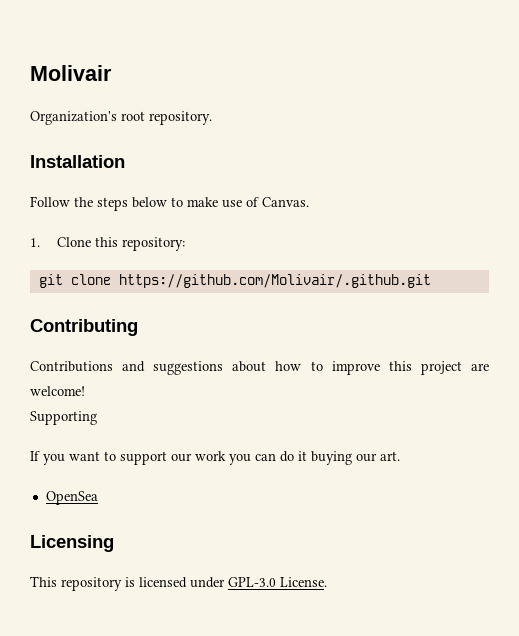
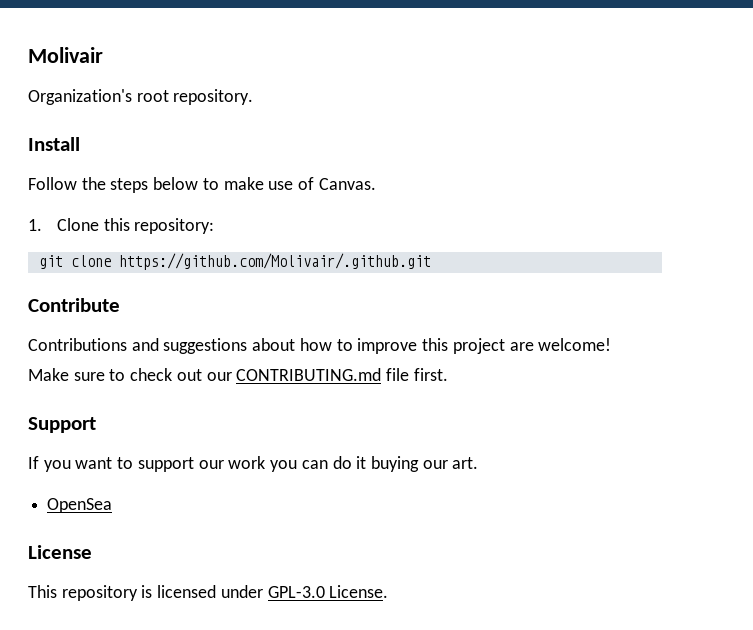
[30,155,125,168] Installation -> [28,137,80,151] Install
[30,319,138,336] Contributing -> [28,298,120,312] Contribute
[30,411,97,425] Supporting -> [28,368,448,381] [28,417,96,433] Make sure to check out our CONTRIBUTING.md file first. // Support
[30,535,114,552] Licensing -> [28,545,92,559] License

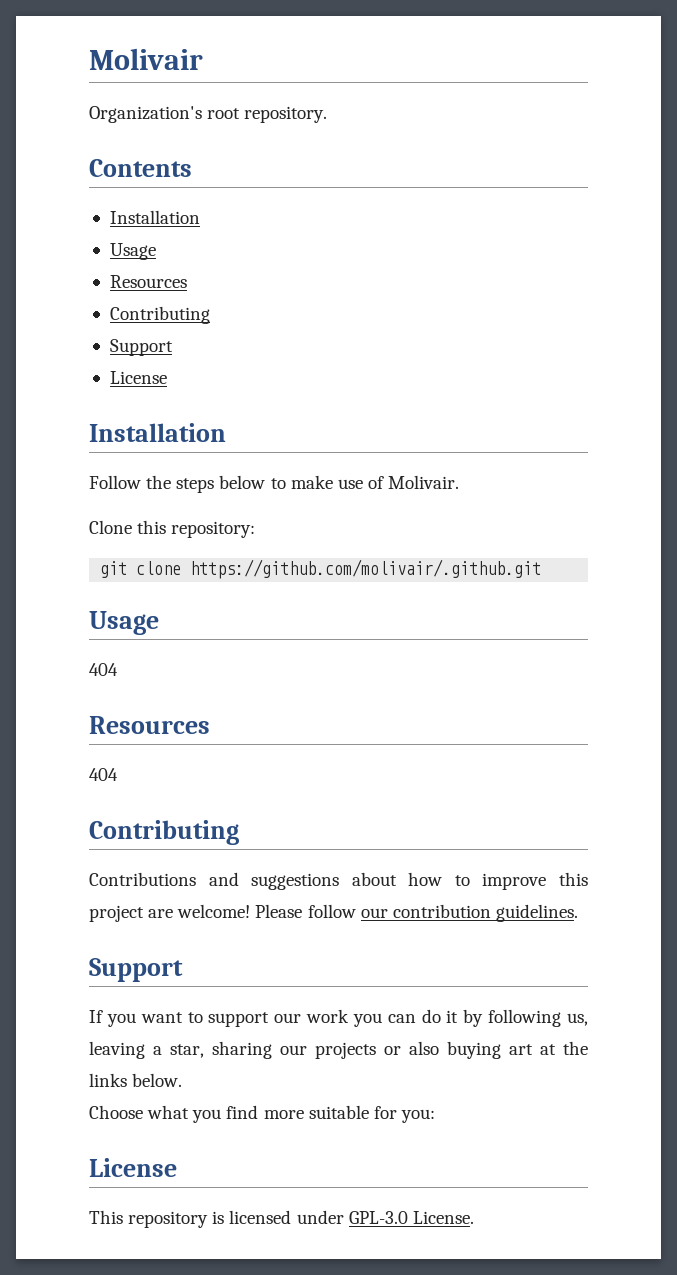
[28,137,80,151] Install -> [89,159,192,177] [109,210,200,224] [109,243,156,260] [109,275,187,288] [109,306,210,324] [109,339,173,356] [109,371,167,384] [89,423,226,442] Contents // Installation // Usage // Resources // Contributing // Support // License // Installation
[318,178,376,190] [28,219,42,231] Canvas. // 1. -> [388,475,460,489] Molivair. //
[118,253,431,270] [28,298,120,312] https://github.com/Molivair/.github.git // Contribute -> [190,559,542,579] [89,611,159,635] [89,663,118,676] [89,716,210,734] [89,768,118,781] [89,820,239,845] https://github.com/molivair/.github.git // Usage // 404 // Resources // 404 // Contributing
[28,368,448,381] // Make sure to check out our CONTRIBUTING.md file first. -> [255,904,578,922] Please follow our contribution guidelines.
[370,456,479,472] [47,498,113,513] buying our art. // OpenSea -> [463,1009,589,1027] [89,1041,588,1059] [89,1073,183,1087] [89,1105,435,1123] by following us, leaving a star, sharing our projects or also buying art at the links below. // Choose what you find more suitable for you:

